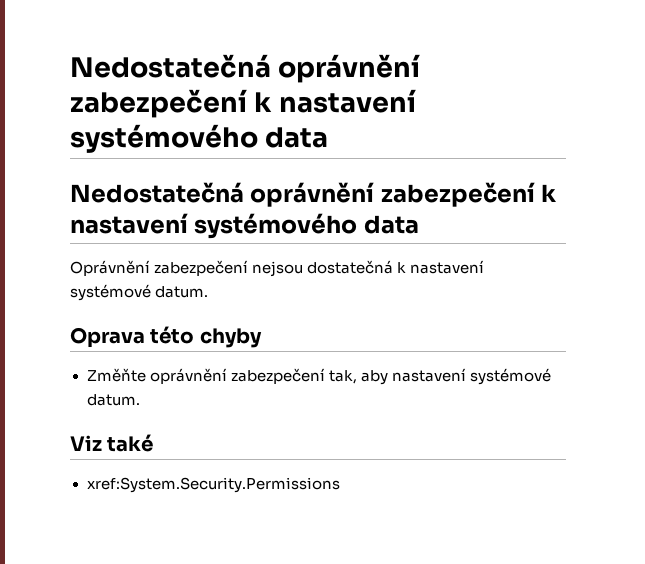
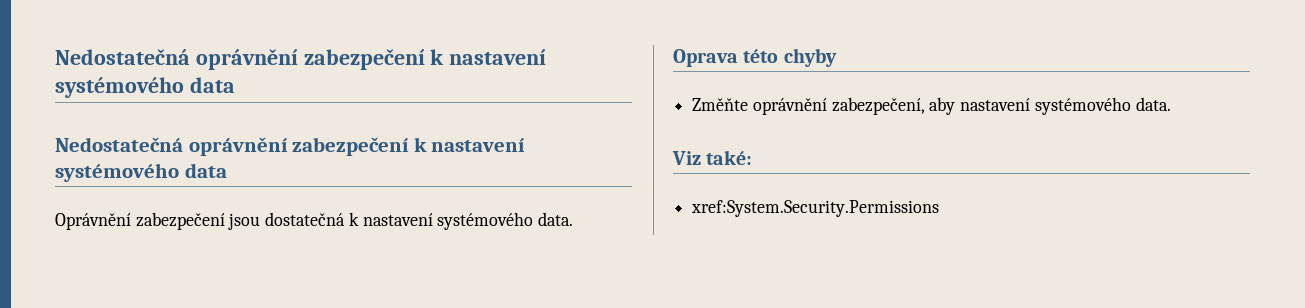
[252,261,304,277] nejsou -> [228,213,261,230] jsou
[70,284,209,301] systémové datum. -> [437,212,574,230] systémového data.
[230,368,551,385] [86,394,140,406] zabezpečení tak, aby nastavení systémové datum. -> [831,97,1171,115] zabezpečení, aby nastavení systémového data.
[107,434,154,452] také -> [706,150,753,165] také:

